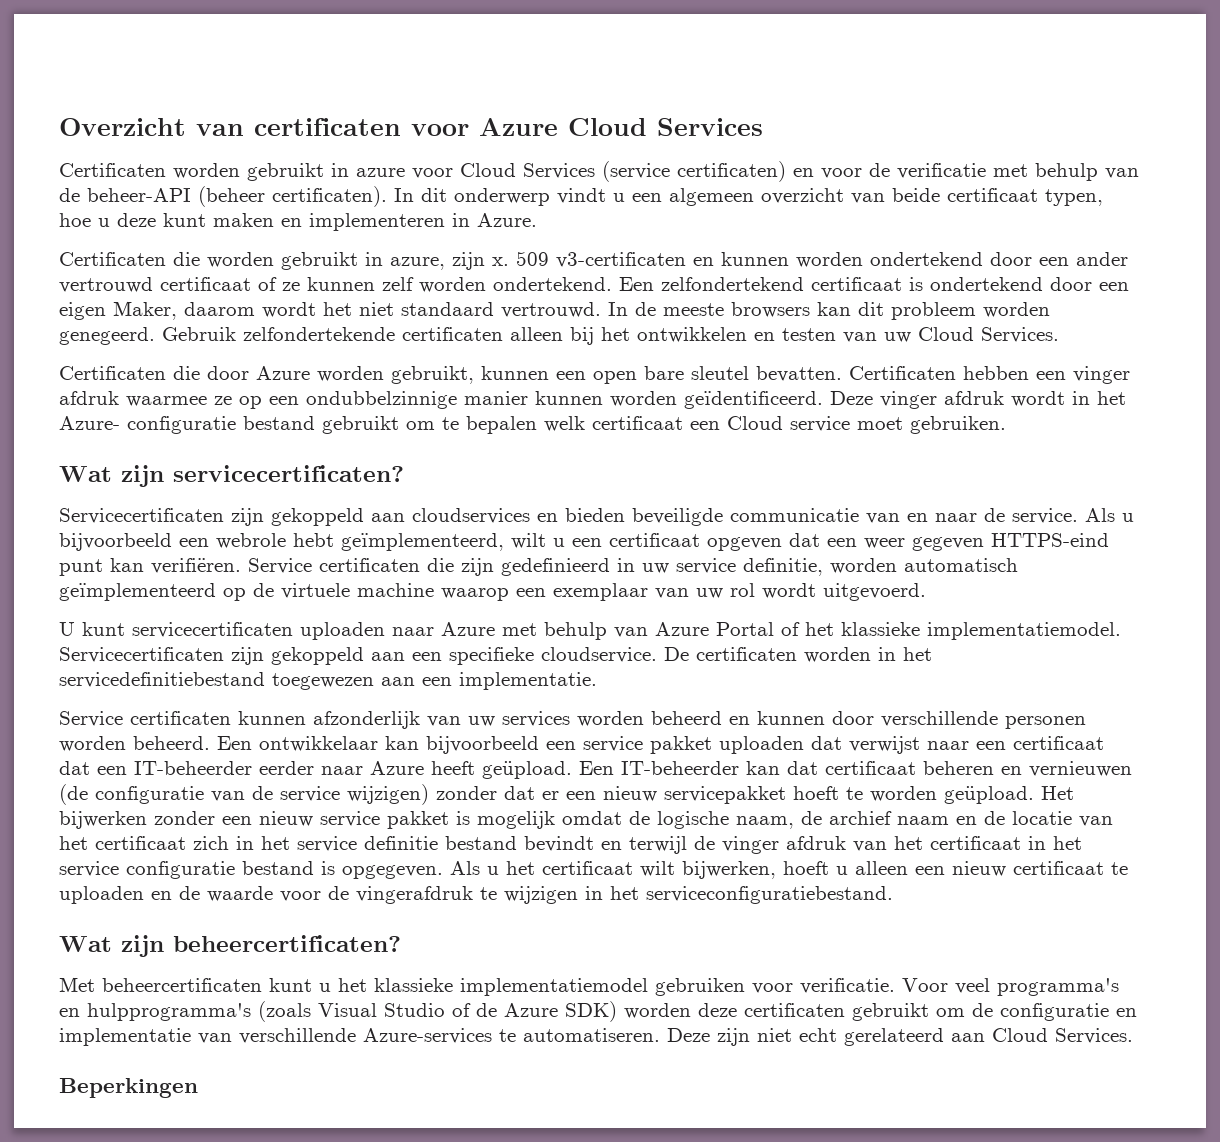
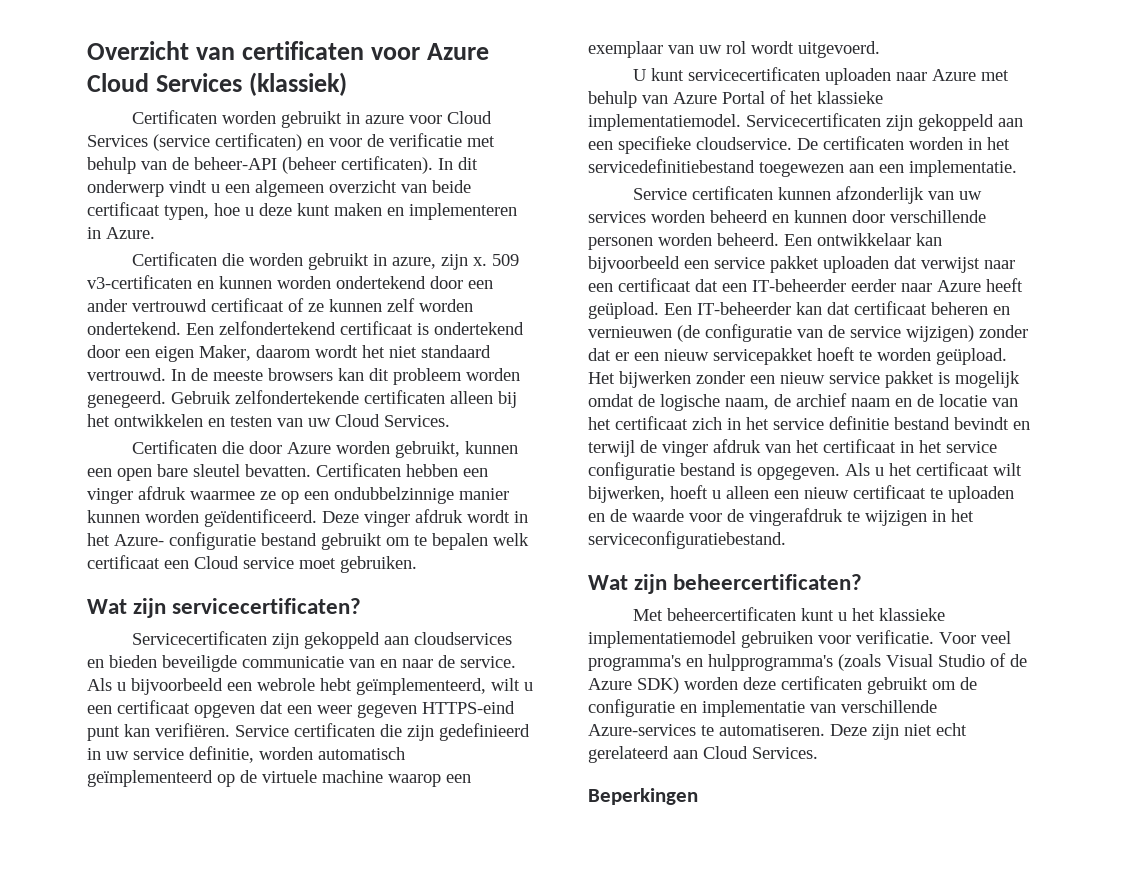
(763, 127) none -> [249,72,348,96] (klassiek)

